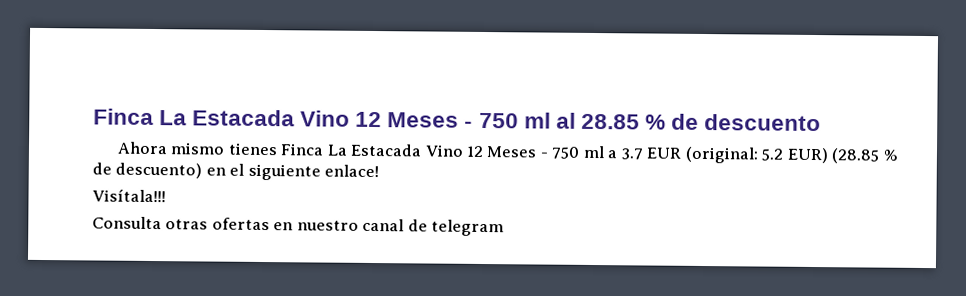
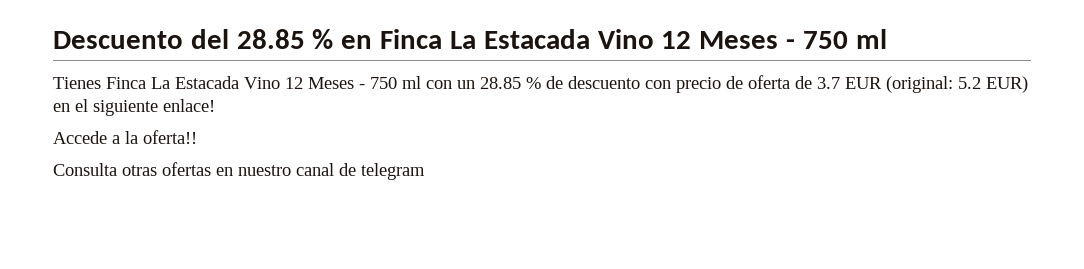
[93,108,821,132] [116,141,618,159] Finca La Estacada Vino 12 Meses - 750 ml al 28.85 % de descuento // Ahora mismo tienes Finca La Estacada Vino 12 Meses - 750 ml a -> [53,29,887,49] [53,75,812,93] Descuento del 28.85 % en Finca La Estacada Vino 12 Meses - 750 ml // Tienes Finca La Estacada Vino 12 Meses - 750 ml con un 28.85 % de descuento con precio de oferta de
[831,148,899,164] [92,162,203,179] (28.85 % de descuento) -> (1028, 84) none
[92,188,166,203] Visítala!!! -> [53,130,197,144] Accede a la oferta!!

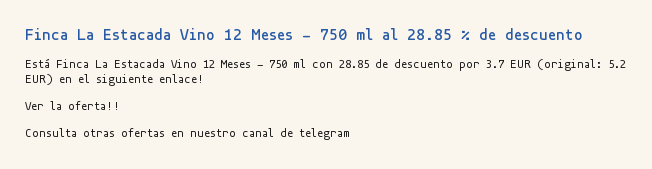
[53,29,887,49] [53,77,101,89] Descuento del 28.85 % en Finca La Estacada Vino 12 Meses - 750 ml // Tienes -> [25,28,583,40] [25,58,50,68] Finca La Estacada Vino 12 Meses - 750 ml al 28.85 % de descuento // Está
[457,75,812,93] un 28.85 % de descuento con precio de oferta de -> [339,59,480,71] 28.85 de descuento por
[53,131,120,144] Accede a -> [25,102,44,110] Ver

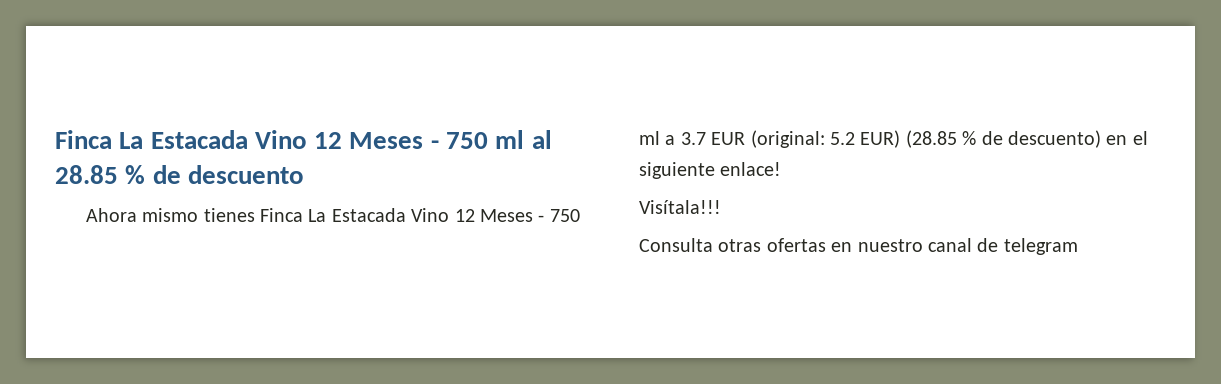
[25,58,480,71] Está Finca La Estacada Vino 12 Meses - 750 ml con 28.85 de descuento por -> [85,208,580,222] [639,131,676,145] Ahora mismo tienes Finca La Estacada Vino 12 Meses - 750 ml a
(53, 79) none -> [905,130,1101,148] (28.85 % de descuento)
[25,101,120,110] Ver la oferta!! -> [639,200,721,214] Visítala!!!

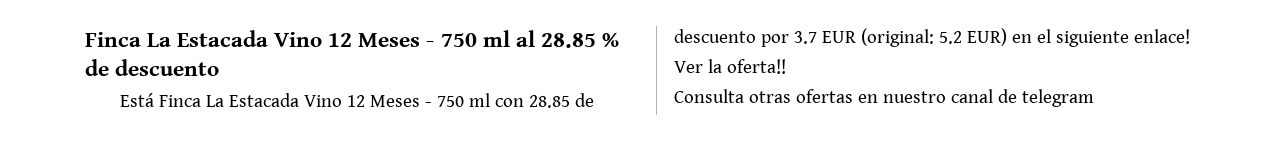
[85,208,580,222] [639,131,676,145] Ahora mismo tienes Finca La Estacada Vino 12 Meses - 750 ml a -> [120,93,595,108] [674,29,789,47] Está Finca La Estacada Vino 12 Meses - 750 ml con 28.85 de descuento por
[905,130,1101,148] (28.85 % de descuento) -> (1007, 37) none
[639,200,721,214] Visítala!!! -> [674,59,786,74] Ver la oferta!!

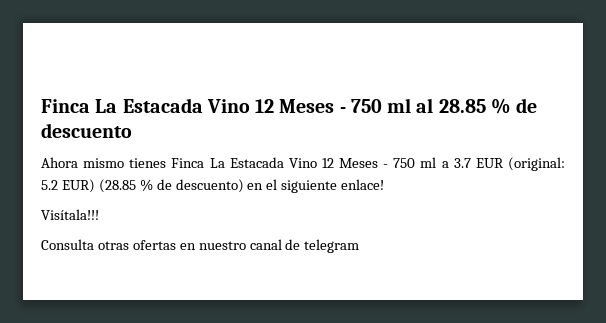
[120,93,595,108] [674,29,789,47] Está Finca La Estacada Vino 12 Meses - 750 ml con 28.85 de descuento por -> [41,157,449,168] Ahora mismo tienes Finca La Estacada Vino 12 Meses - 750 ml a
(1007, 37) none -> [98,179,244,193] (28.85 % de descuento)
[674,59,786,74] Ver la oferta!! -> [41,209,99,220] Visítala!!!

